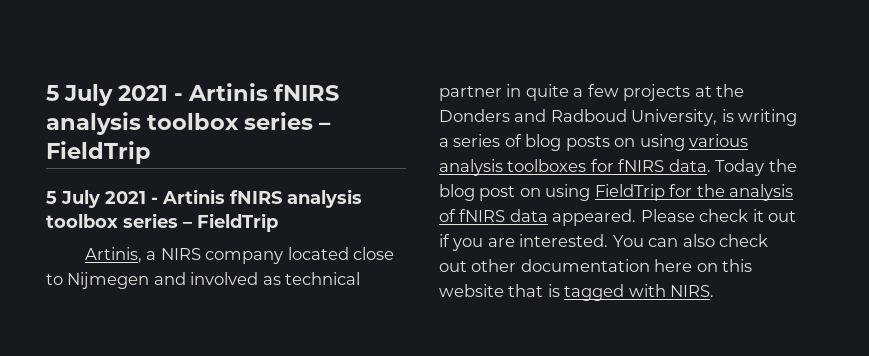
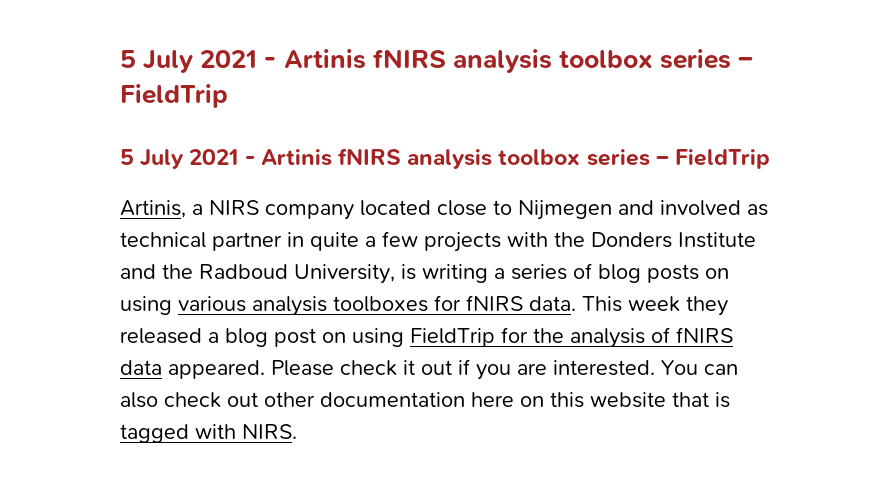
[694,86,712,97] at -> [507,232,548,247] with
[514,109,547,122] and -> [678,232,756,248] [120,264,193,279] Institute and the
[715,159,797,176] Today the -> [582,296,728,316] [120,328,219,344] This week they released a

